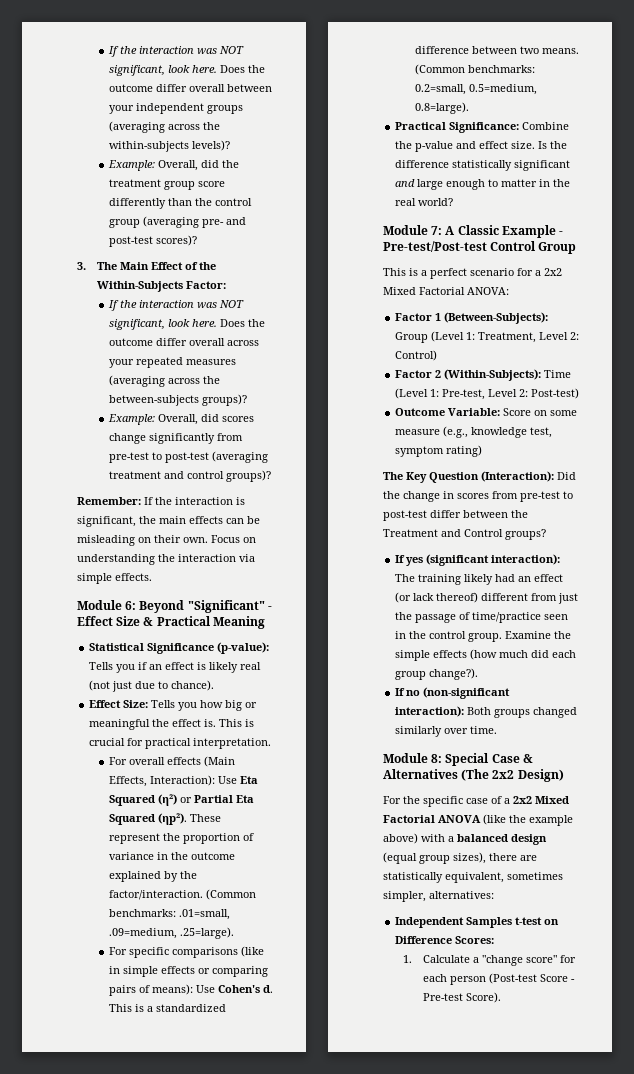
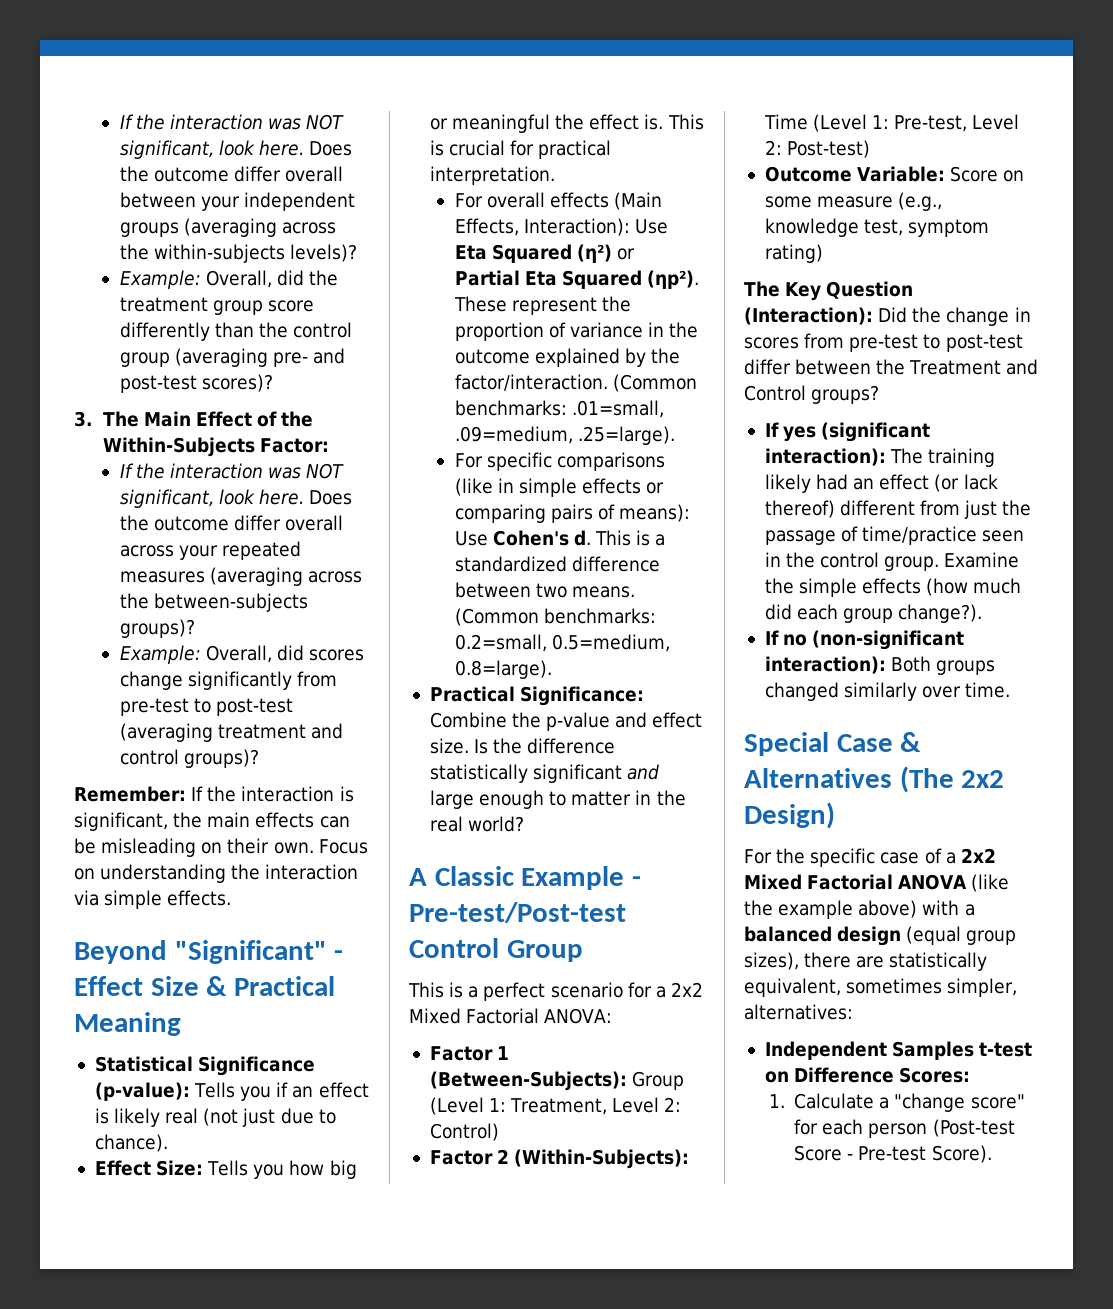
[77,600,137,610] Module 6: -> (232, 898) none
[383,225,443,235] Module 7: -> (525, 824) none
[383,753,443,763] Module 8: -> (1011, 690) none

